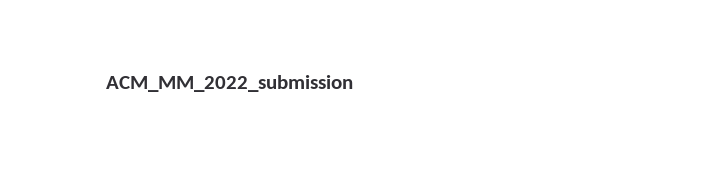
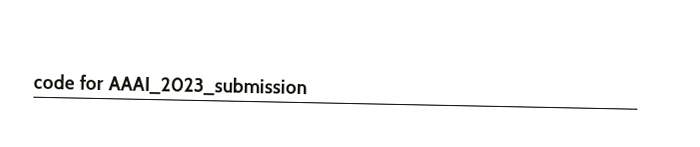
[106,75,353,92] ACM_MM_2022_submission -> [33,73,308,98] code for AAAI_2023_submission

